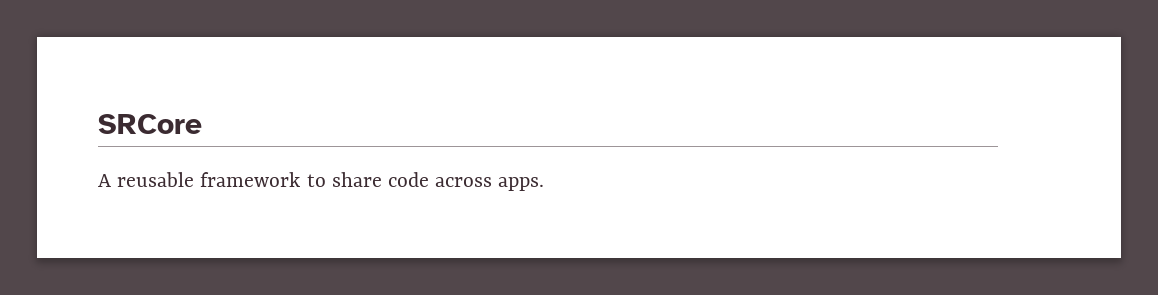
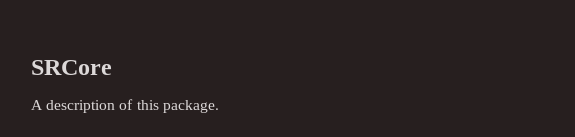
[117,172,545,191] reusable framework to share code across apps. -> [46,99,219,113] description of this package.

